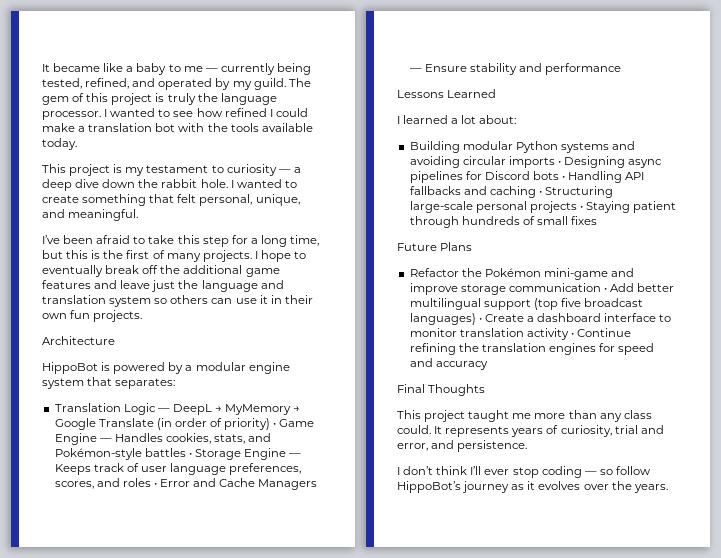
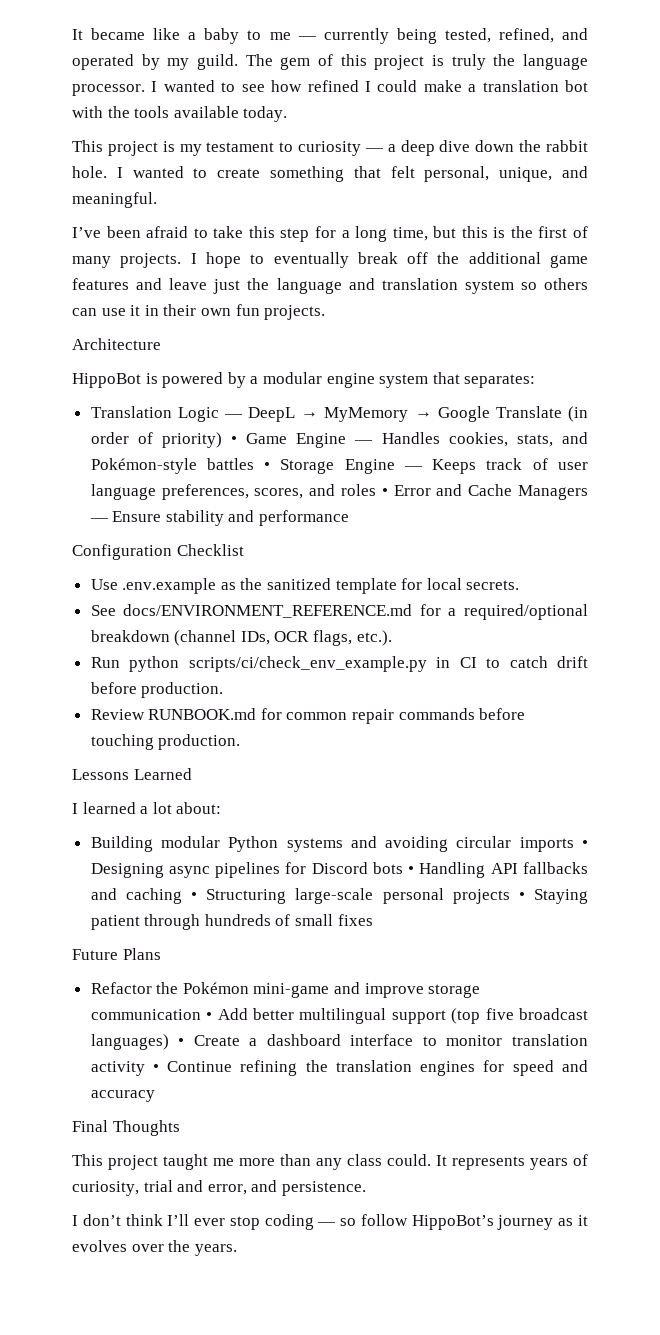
(622, 69) none -> [72,544,244,560] [90,578,520,594] [90,604,588,620] [90,630,392,646] [90,656,589,672] [90,682,224,698] [90,708,526,724] [90,734,241,750] // Configuration Checklist // Use .env.example as the sanitized template for local secrets. // See docs/ENVIRONMENT_REFERENCE.md for a required/optional breakdown (channel IDs, OCR flags, etc.). // Run python scripts/ci/check_env_example.py in CI to catch drift before production. // Review RUNBOOK.md for common repair commands before touching production.

